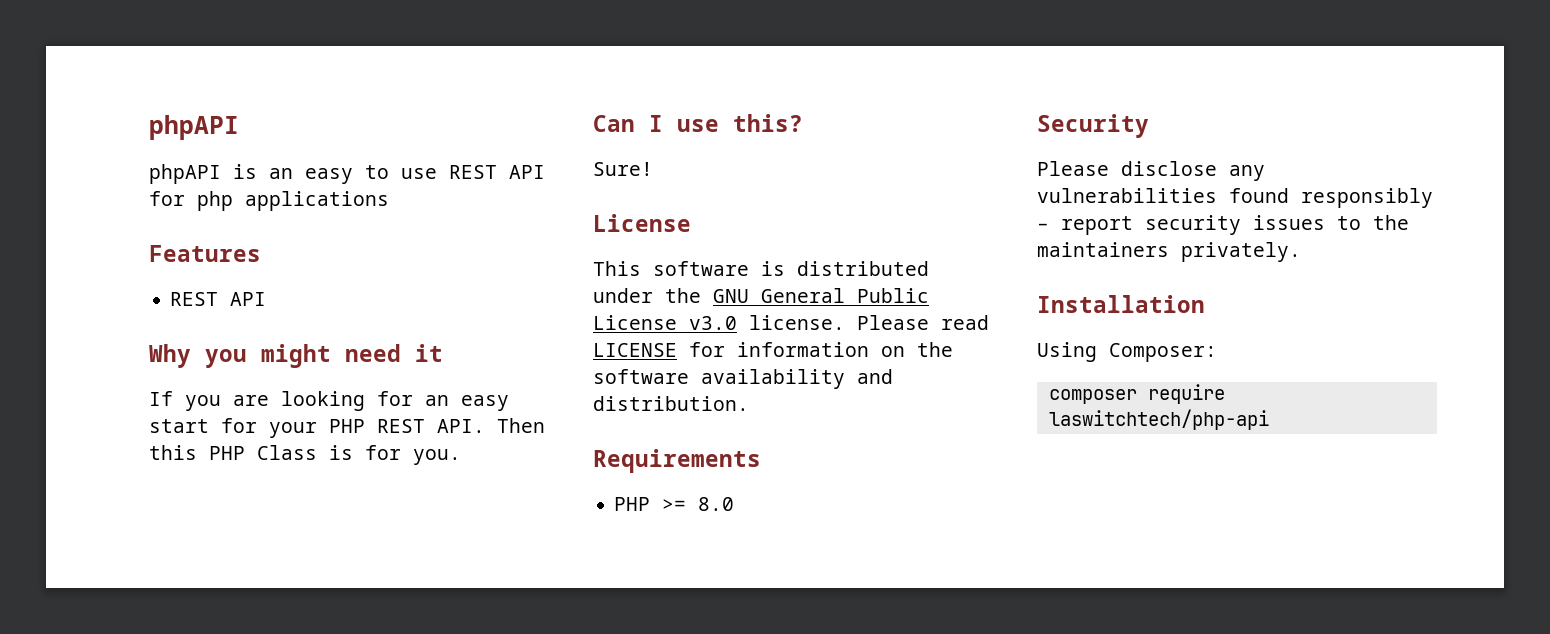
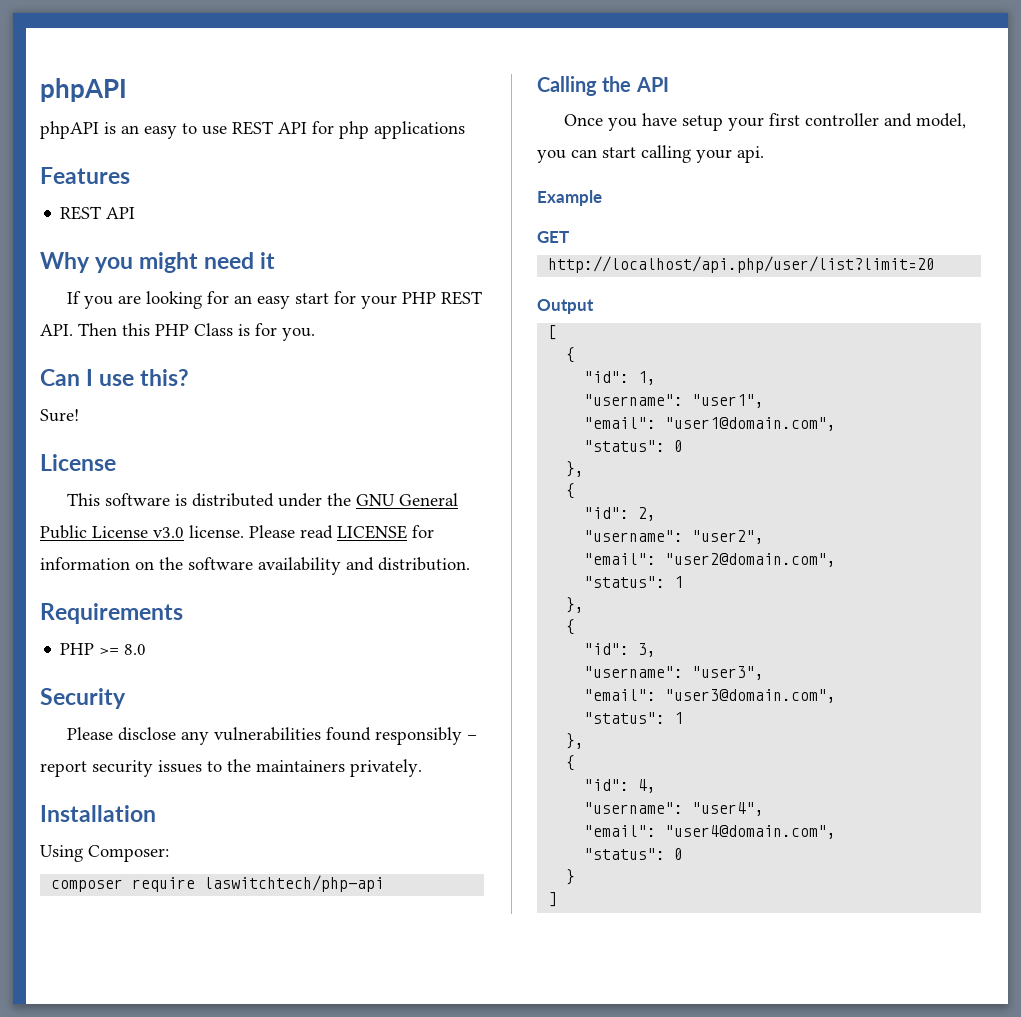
(1269, 419) none -> [537,76,669,96] [564,113,967,131] [537,145,764,163] [537,190,602,206] [537,231,569,243] [548,256,936,273] [537,299,594,314] [548,325,558,340] [566,347,576,363] [584,371,657,385] [584,394,765,408] [584,417,837,431] [584,440,684,452] [566,461,585,477] [566,483,576,499] [584,507,657,521] [584,530,765,544] [584,553,837,567] [584,576,684,588] [566,597,585,613] [566,619,576,635] [584,643,657,657] [584,666,765,680] [584,689,837,703] [584,712,684,724] [566,733,585,749] [566,755,576,771] [584,779,657,793] [584,802,765,816] [584,825,837,839] [584,848,684,860] [566,869,576,885] [548,892,558,907] // Calling the API // Once you have setup your first controller and model, you can start calling your api. // Example // GET // http://localhost/api.php/user/list?limit=20 // Output // [ // { // "id": 1, // "username": "user1", // "email": "user1@domain.com", // "status": 0 // }, // { // "id": 2, // "username": "user2", // "email": "user2@domain.com", // "status": 1 // }, // { // "id": 3, // "username": "user3", // "email": "user3@domain.com", // "status": 1 // }, // { // "id": 4, // "username": "user4", // "email": "user4@domain.com", // "status": 0 // } // ]

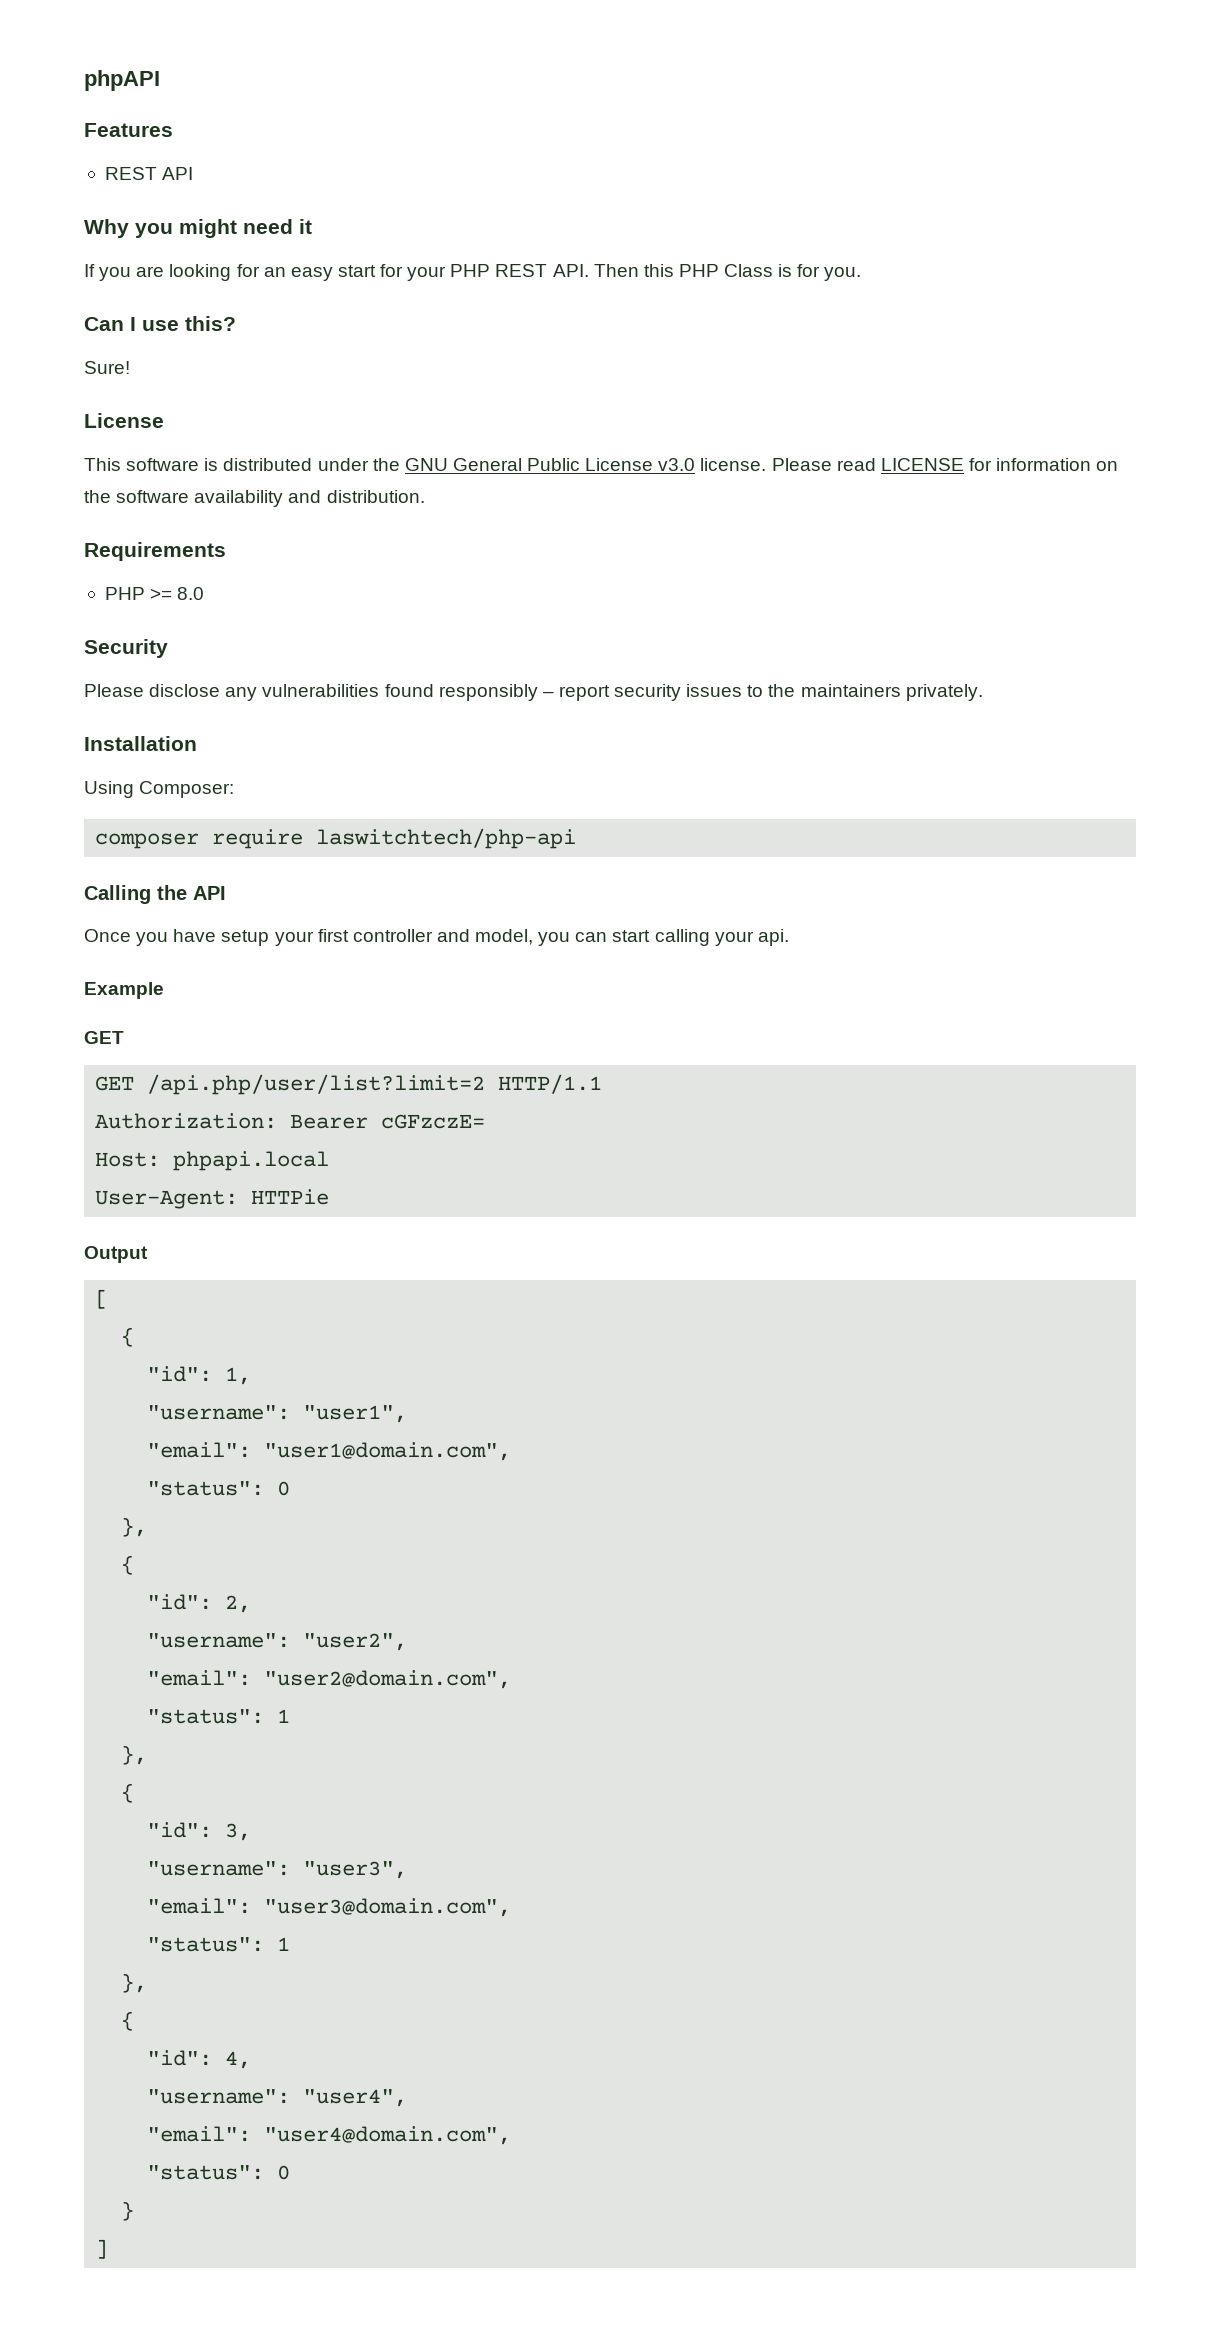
[40,78,127,102] [40,121,465,139] phpAPI // phpAPI is an easy to use REST API for php applications -> [84,70,160,91] phpAPI
[548,256,936,273] http://localhost/api.php/user/list?limit=20 -> [95,1074,603,1095] [95,1113,486,1129] [95,1151,330,1171] [95,1189,330,1209] GET /api.php/user/list?limit=2 HTTP/1.1 // Authorization: Bearer cGFzczE= // Host: phpapi.local // User-Agent: HTTPie

